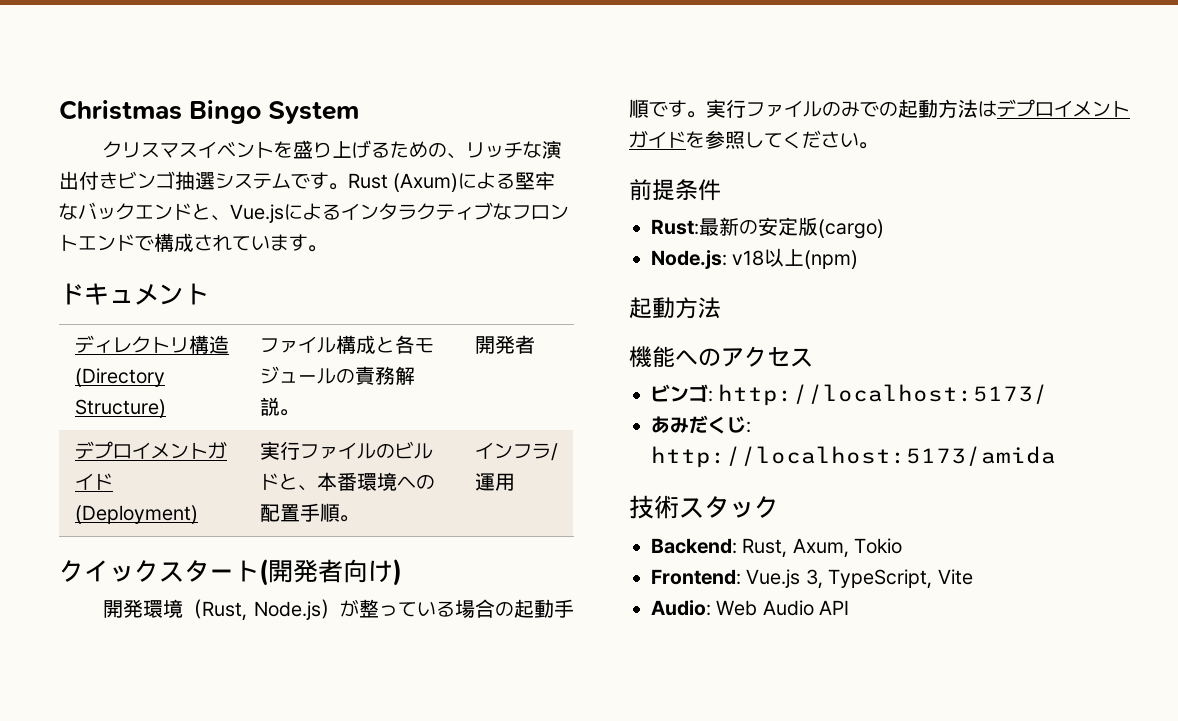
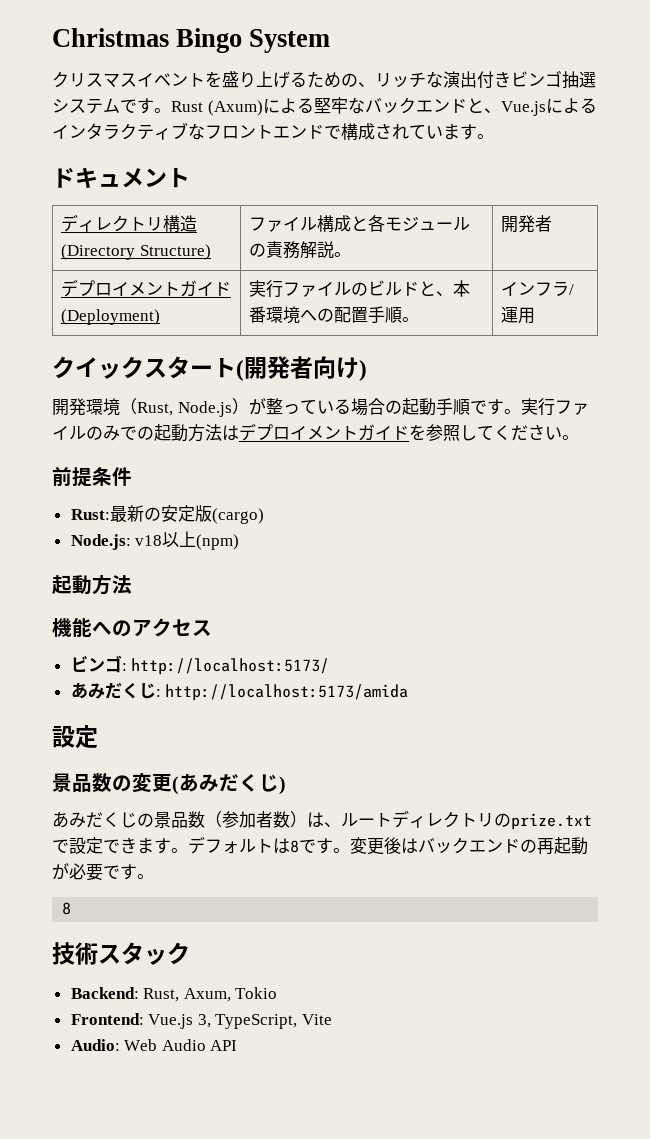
(1056, 457) none -> [52,725,98,749] [52,773,286,795] [52,810,592,830] [52,836,588,855] [52,863,154,881] [62,902,72,915] // 設定 // 景品数の変更(あみだくじ) // あみだくじの景品数（参加者数）は、ルートディレクトリのprize.txtで設定できます。デフォルトは8です。変更後はバックエンドの再起動が必要です。 // 8

